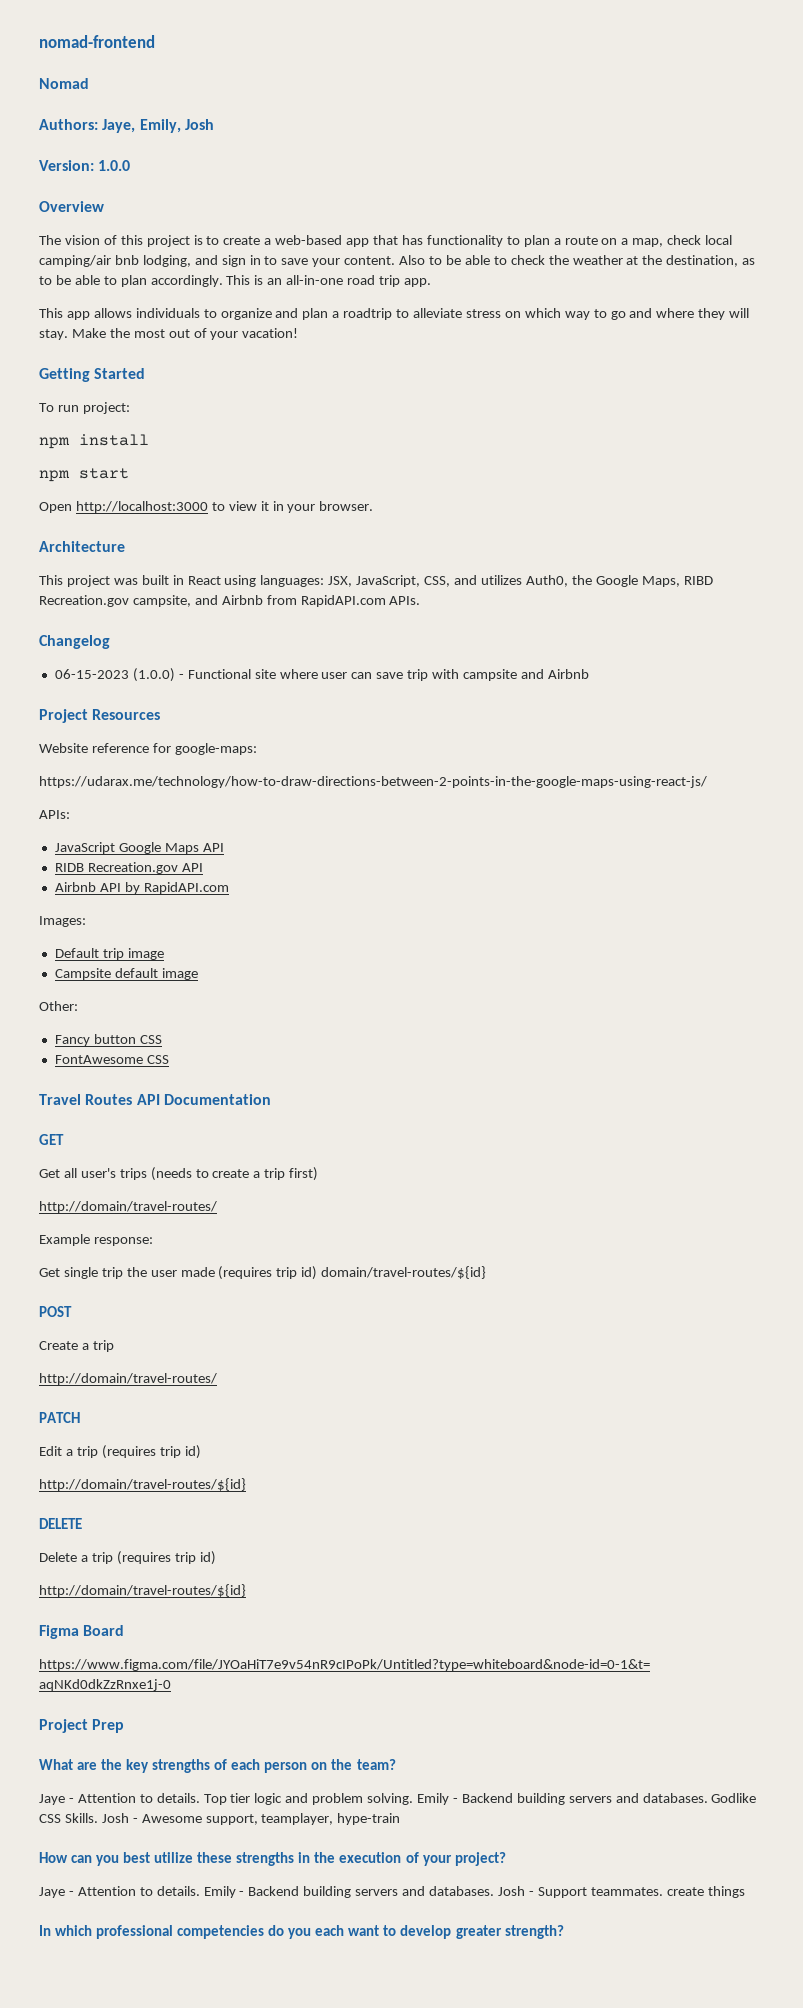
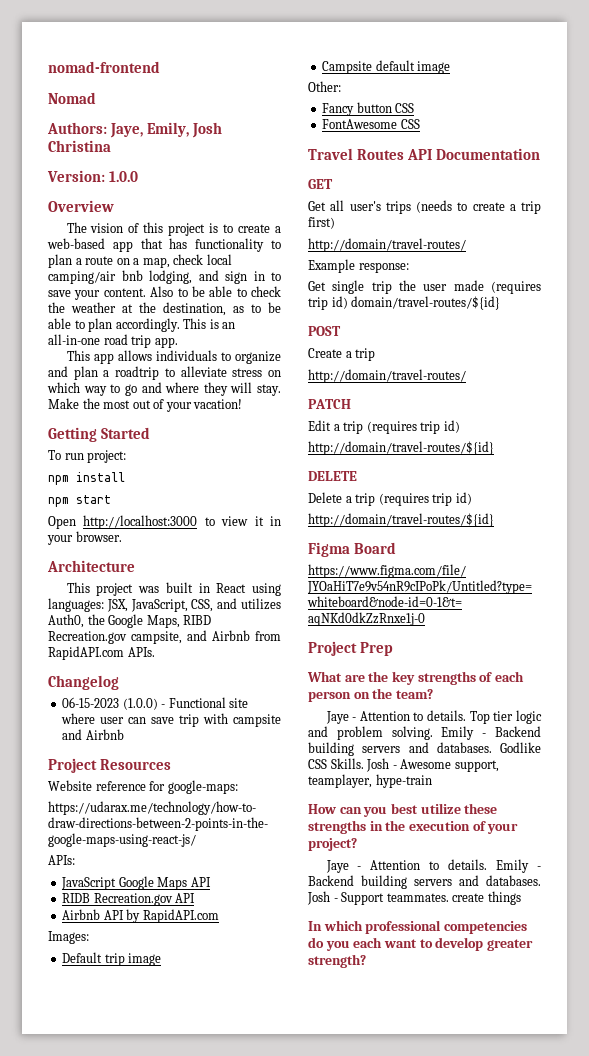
(214, 124) none -> [48,140,111,152] Christina

